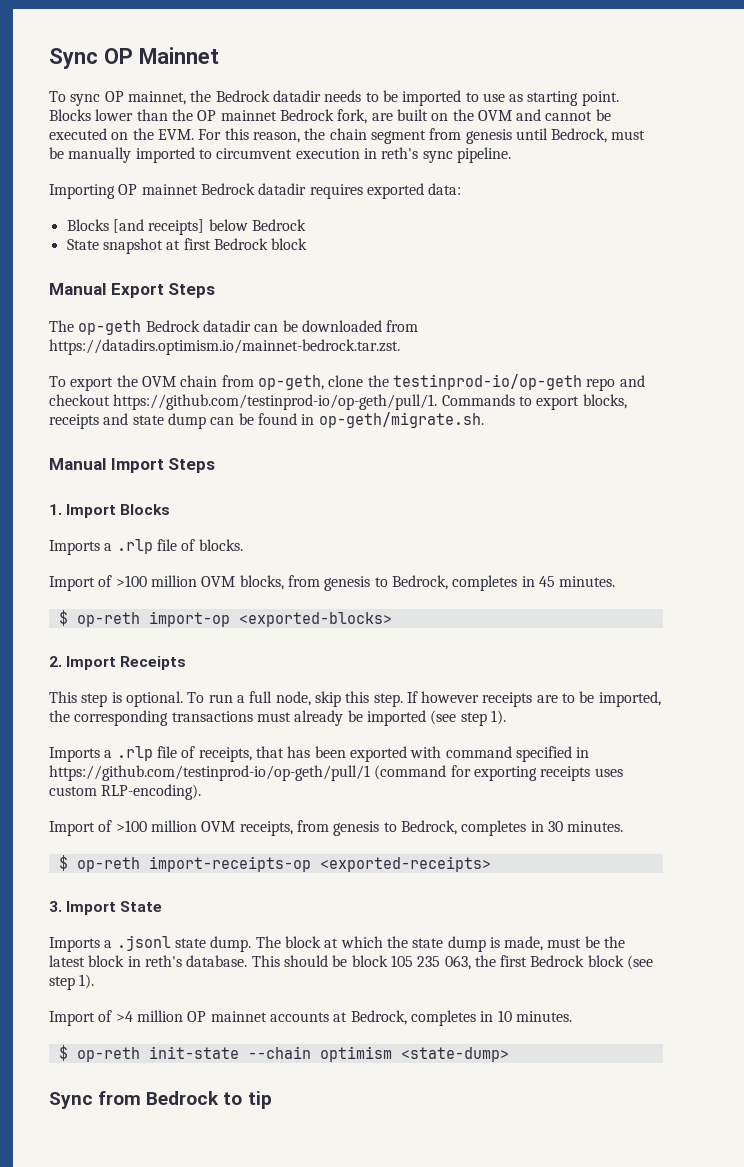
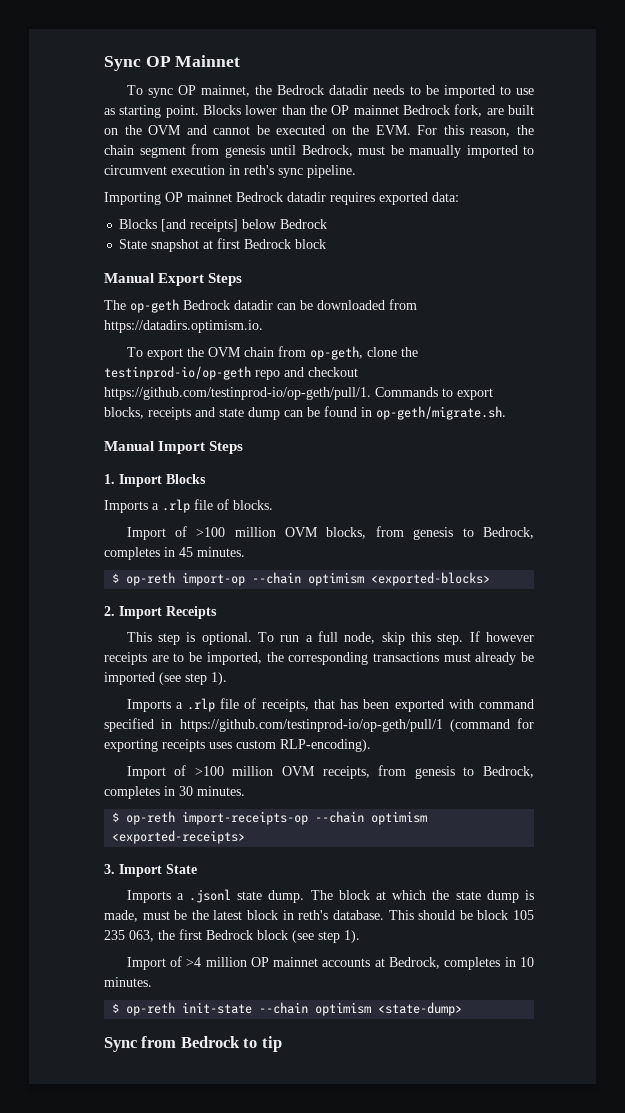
[49,339,400,355] https://datadirs.optimism.io/mainnet-bedrock.tar.zst. -> [104,320,263,333] https://datadirs.optimism.io.
(230, 619) none -> [252,572,365,586] --chain optimism
(311, 864) none -> [315,811,428,825] --chain optimism

